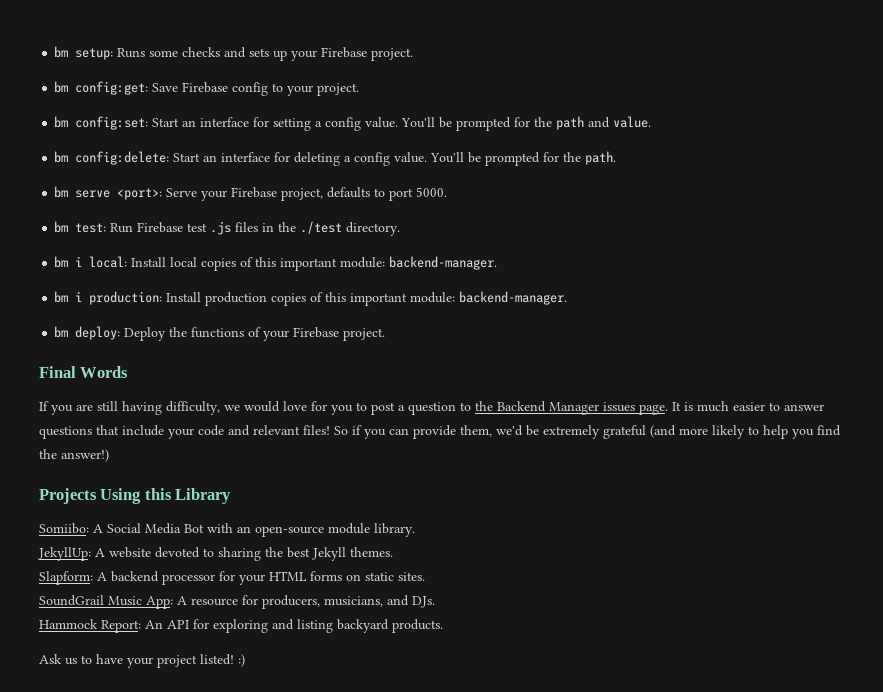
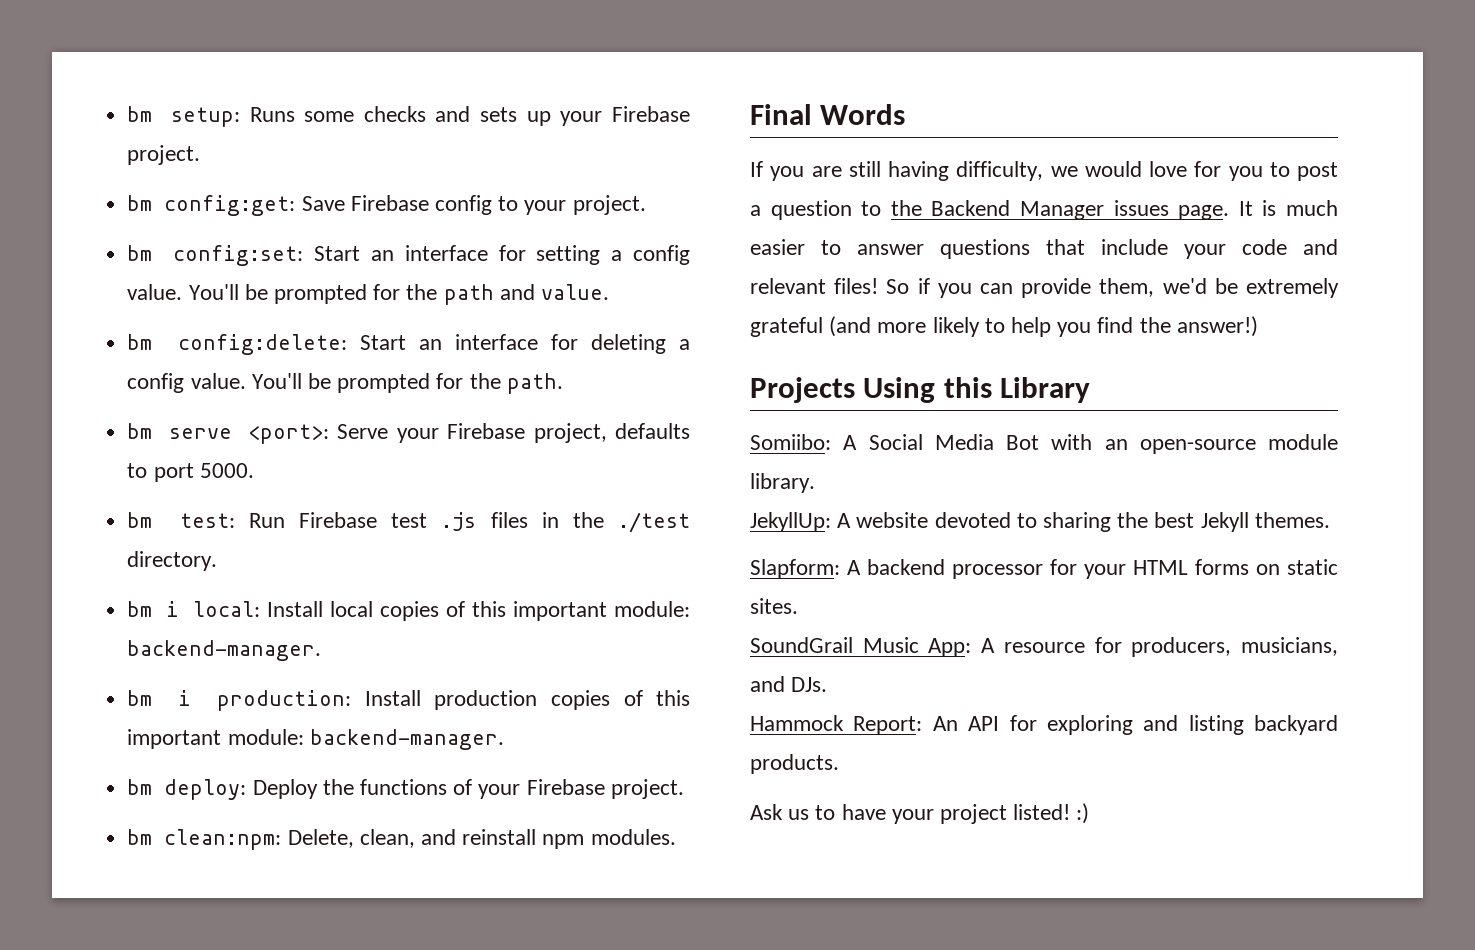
(386, 334) none -> [127,829,676,850] // bm clean:npm: Delete, clean, and reinstall npm modules.

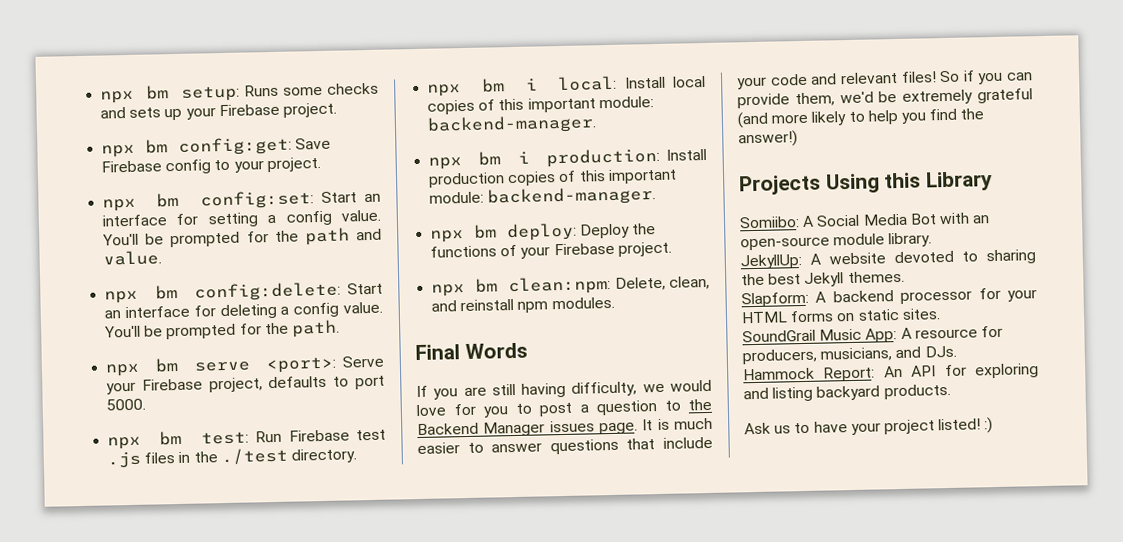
(127, 114) none -> [100,90,135,104] npx
(201, 155) none -> [101,144,136,158] npx
(646, 205) none -> [102,198,137,212] npx
(609, 292) none -> [104,290,139,304] npx
(563, 383) none -> [105,363,141,377] npx
(254, 470) none -> [107,436,142,450] npx
(218, 561) none -> [427,84,462,97] npx
(322, 650) none -> [428,157,463,170] npx
(504, 739) none -> [430,230,465,243] npx
(684, 789) none -> [431,284,466,297] npx

